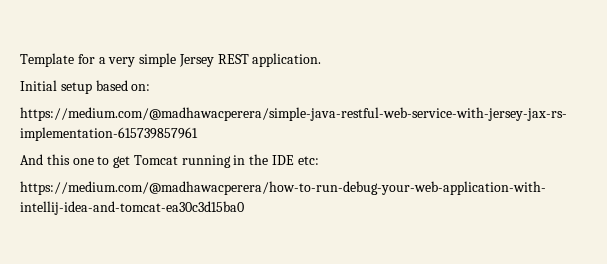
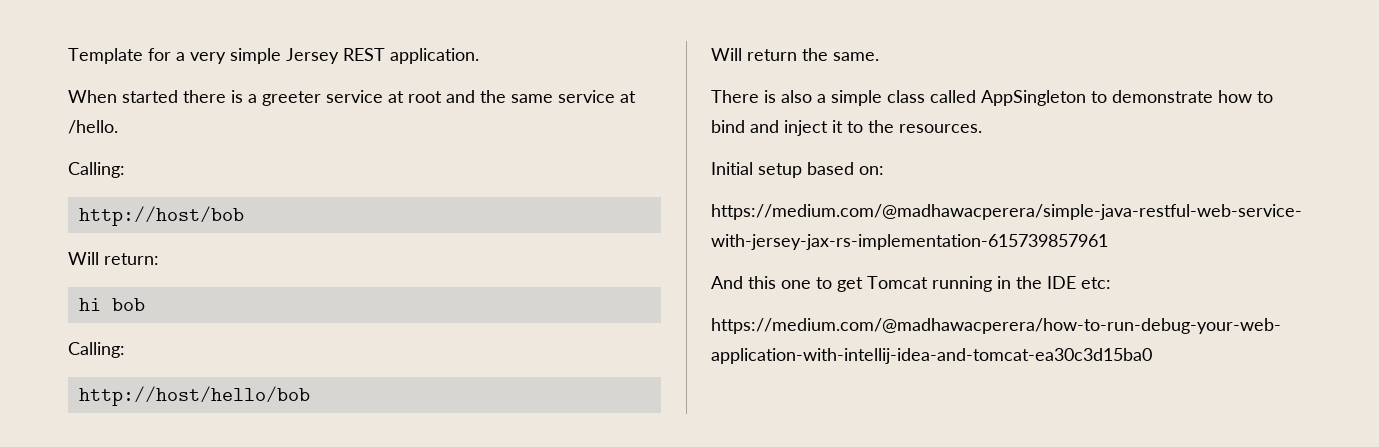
(322, 60) none -> [68,90,636,106] [68,120,118,134] [68,162,125,178] [78,206,244,226] [68,252,159,265] [78,298,145,311] [68,342,125,358] [78,386,310,406] [711,48,879,61] [711,90,1273,106] [711,120,982,136] // When started there is a greeter service at root and the same service at /hello. // Calling: // http://host/bob // Will return: // hi bob // Calling: // http://host/hello/bob // Will return the same. // There is also a simple class called AppSingleton to demonstrate how to bind and inject it to the resources.

